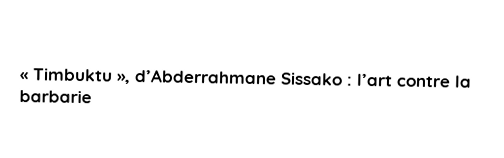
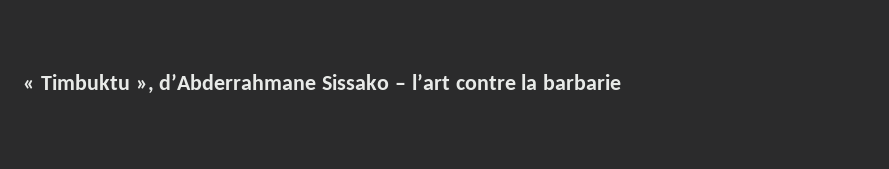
[346,76,353,86] : -> [395,82,407,90] –

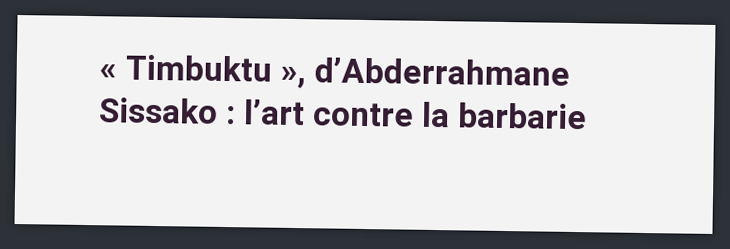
[395,82,407,90] – -> [225,106,237,125] :

